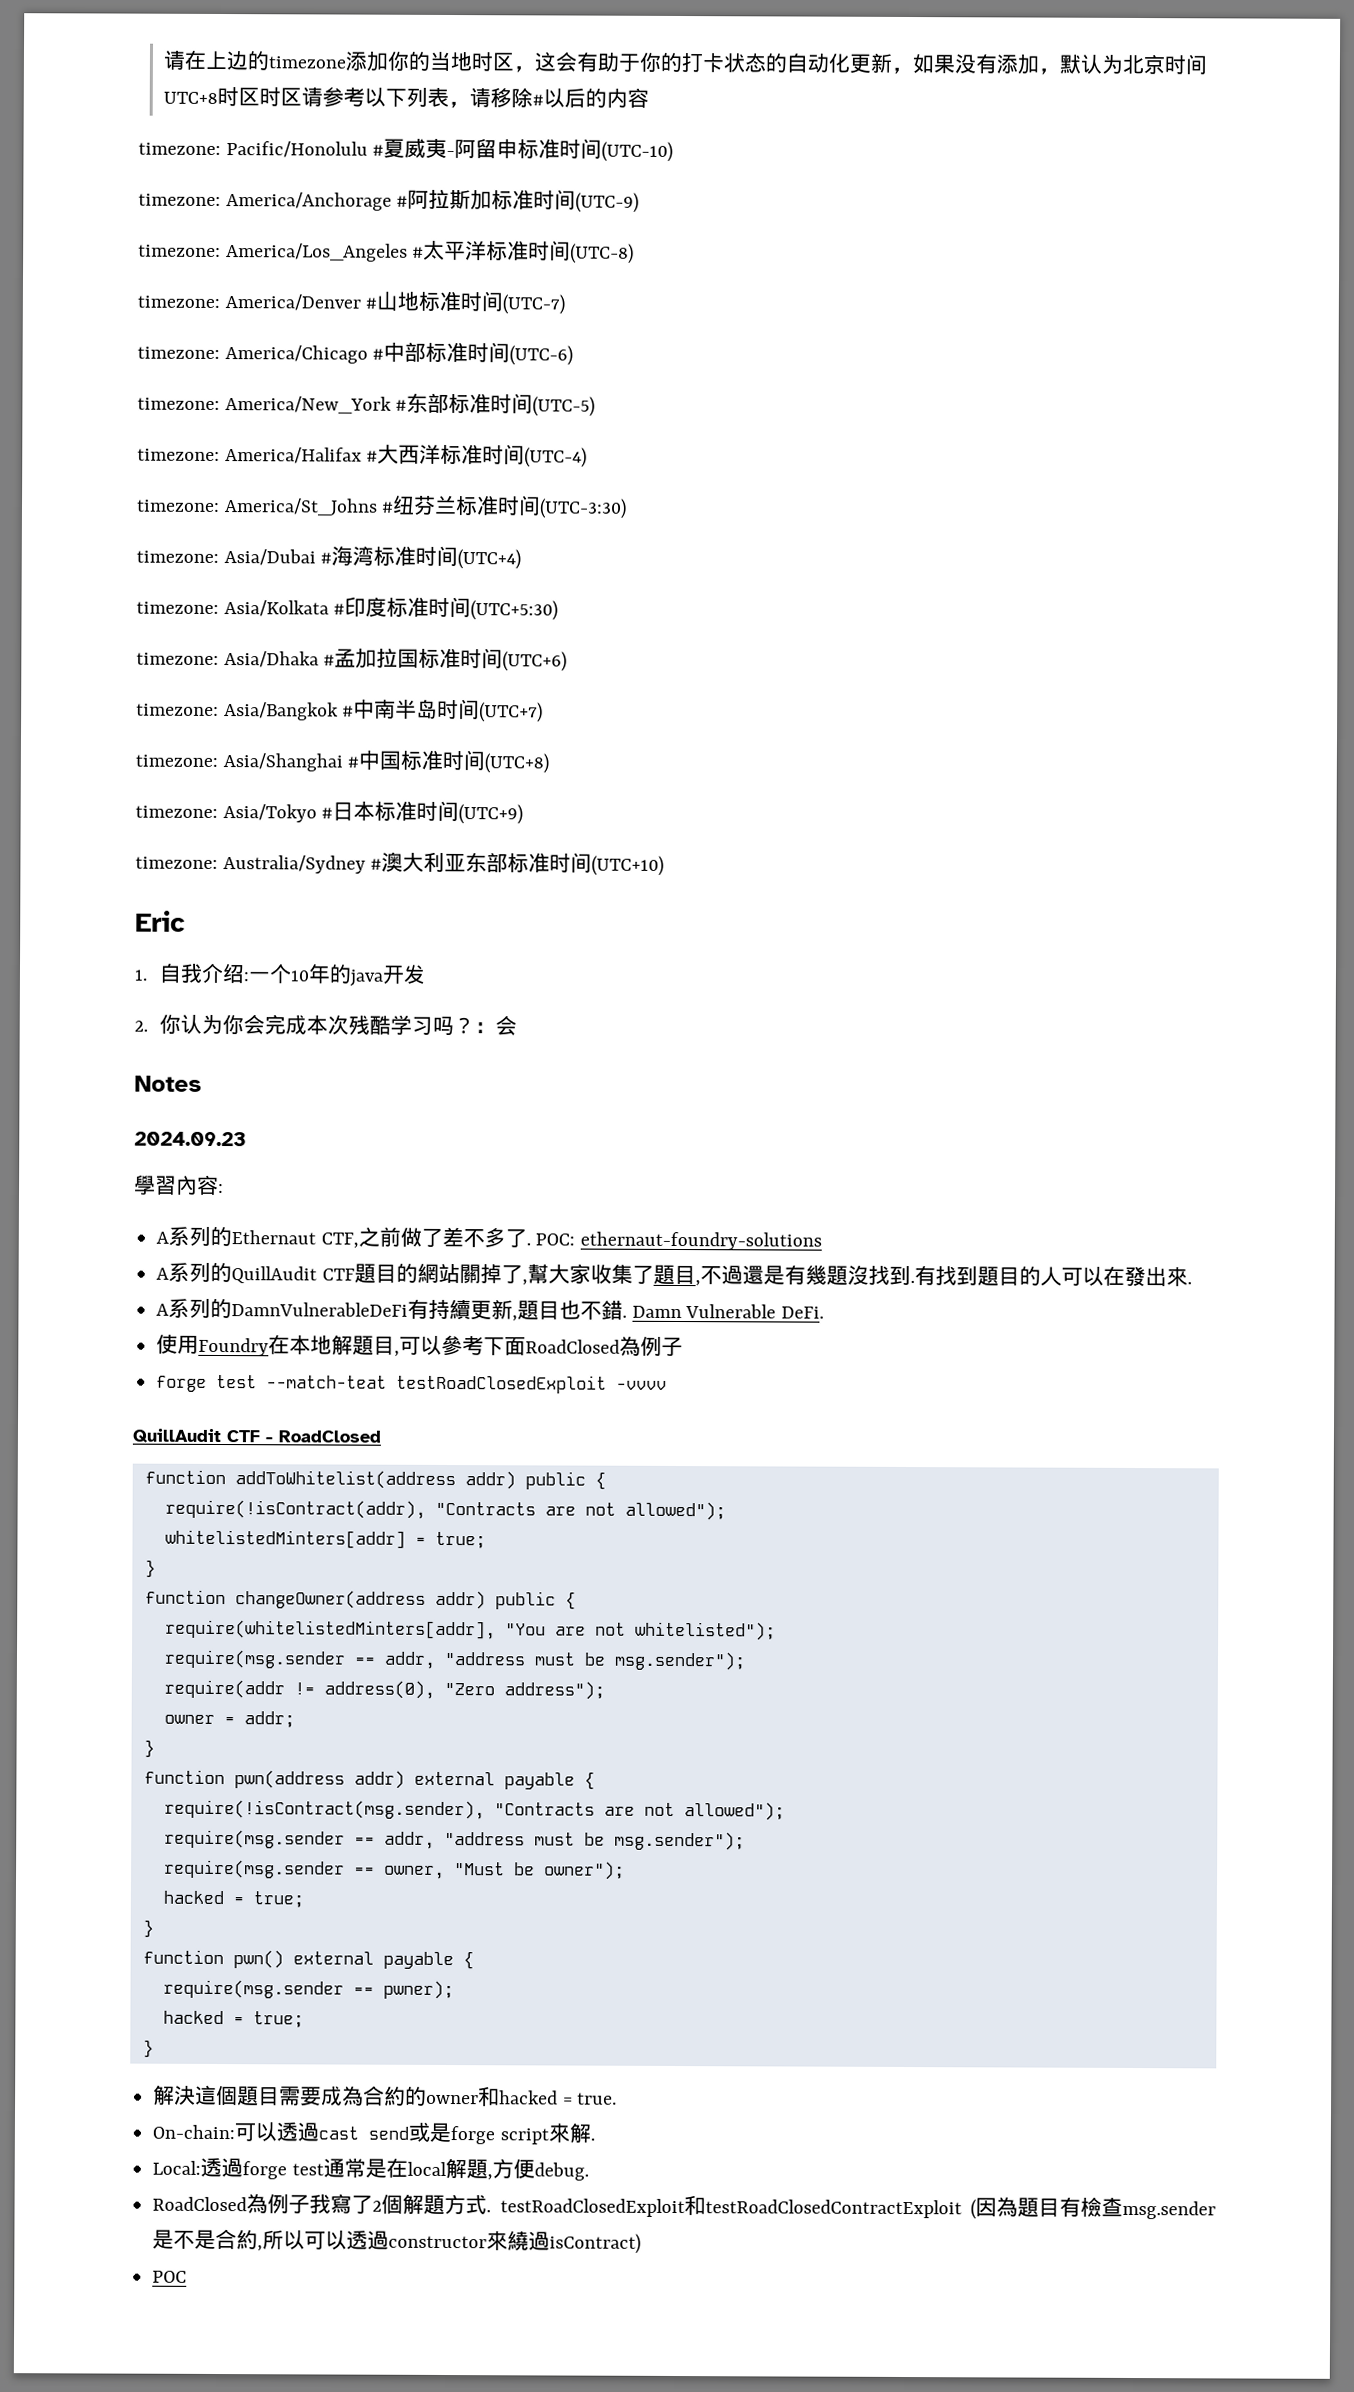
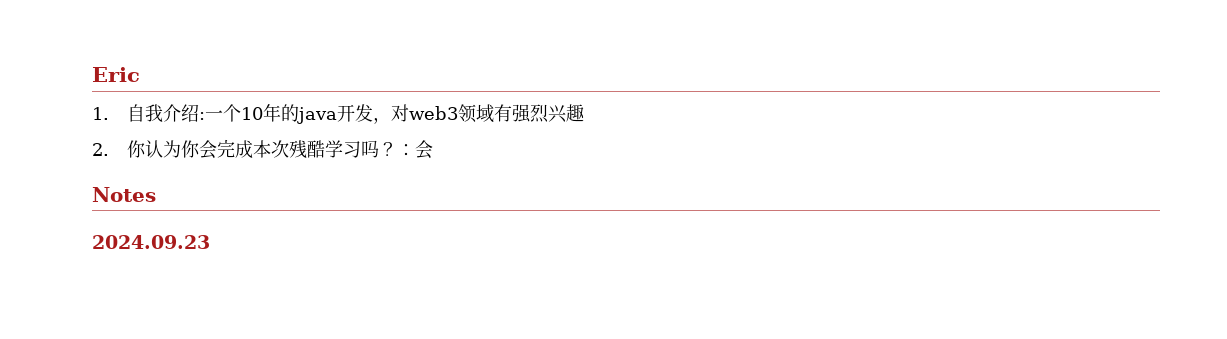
[163,49,1208,75] [163,86,650,109] [138,138,674,162] [138,188,640,213] [138,239,635,264] [137,290,566,315] [137,341,574,366] [137,392,596,417] [137,444,588,468] [136,495,628,519] [136,545,522,570] [136,596,559,621] [136,647,568,672] [136,698,544,723] [135,749,550,774] [135,800,524,825] [135,851,665,876] 请在上边的timezone添加你的当地时区，这会有助于你的打卡状态的自动化更新，如果没有添加，默认为北京时间UTC+8时区时区请参考以下列表，请移除#以后的内容 // timezone: Pacific/Honolulu #夏威夷-阿留申标准时间(UTC-10) // timezone: America/Anchorage #阿拉斯加标准时间(UTC-9) // timezone: America/Los_Angeles #太平洋标准时间(UTC-8) // timezone: America/Denver #山地标准时间(UTC-7) // timezone: America/Chicago #中部标准时间(UTC-6) // timezone: America/New_York #东部标准时间(UTC-5) // timezone: America/Halifax #大西洋标准时间(UTC-4) // timezone: America/St_Johns #纽芬兰标准时间(UTC-3:30) // timezone: Asia/Dubai #海湾标准时间(UTC+4) // timezone: Asia/Kolkata #印度标准时间(UTC+5:30) // timezone: Asia/Dhaka #孟加拉国标准时间(UTC+6) // timezone: Asia/Bangkok #中南半岛时间(UTC+7) // timezone: Asia/Shanghai #中国标准时间(UTC+8) // timezone: Asia/Tokyo #日本标准时间(UTC+9) // timezone: Australia/Sydney #澳大利亚东部标准时间(UTC+10) // -> (92, 74) none
(427, 974) none -> [372,104,584,124] ，对web3领域有强烈兴趣
[134,1174,224,1195] [156,1226,823,1251] [156,1262,1192,1288] [156,1298,825,1322] [156,1333,684,1357] [156,1374,668,1394] [132,1428,381,1444] [144,1469,606,1490] [164,1499,726,1521] [164,1529,486,1549] [144,1559,156,1578] [144,1589,576,1610] [164,1619,776,1641] [163,1649,746,1671] [163,1679,605,1700] [163,1711,295,1728] [143,1739,155,1758] [143,1769,595,1790] [163,1799,785,1821] [163,1829,745,1851] [163,1859,625,1880] [162,1890,304,1908] [142,1919,154,1938] [142,1949,474,1970] [162,1979,454,2000] [162,2010,304,2028] [142,2039,154,2058] [153,2084,618,2107] [152,2121,595,2145] [152,2157,589,2181] [152,2193,1217,2220] [152,2228,642,2254] [152,2270,188,2283] // 學習內容: // A系列的Ethernaut CTF,之前做了差不多了. POC: ethernaut-foundry-solutions // A系列的QuillAudit CTF題目的網站關掉了,幫大家收集了題目,不過還是有幾題沒找到.有找到題目的人可以在發出來. // A系列的DamnVulnerableDeFi有持續更新,題目也不錯. Damn Vulnerable DeFi. // 使用Foundry在本地解題目,可以參考下面RoadClosed為例子 // forge test --match-teat testRoadClosedExploit -vvvv // QuillAudit CTF - RoadClosed // function addToWhitelist(address addr) public { // require(!isContract(addr), "Contracts are not allowed"); // whitelistedMinters[addr] = true; // } // function changeOwner(address addr) public { // require(whitelistedMinters[addr], "You are not whitelisted"); // require(msg.sender == addr, "address must be msg.sender"); // require(addr != address(0), "Zero address"); // owner = addr; // } // function pwn(address addr) external payable { // require(!isContract(msg.sender), "Contracts are not allowed"); // require(msg.sender == addr, "address must be msg.sender"); // require(msg.sender == owner, "Must be owner"); // hacked = true; // } // function pwn() external payable { // require(msg.sender == pwner); // hacked = true; // } // 解決這個題目需要成為合約的owner和hacked = true. // On-chain:可以透過cast send或是forge script來解. // Local:透過forge test通常是在local解題,方便debug. // RoadClosed為例子我寫了2個解題方式. testRoadClosedExploit和testRoadClosedContractExploit (因為題目有檢查msg.sender是不是合約,所以可以透過constructor來繞過isContract) // POC -> (210, 242) none

